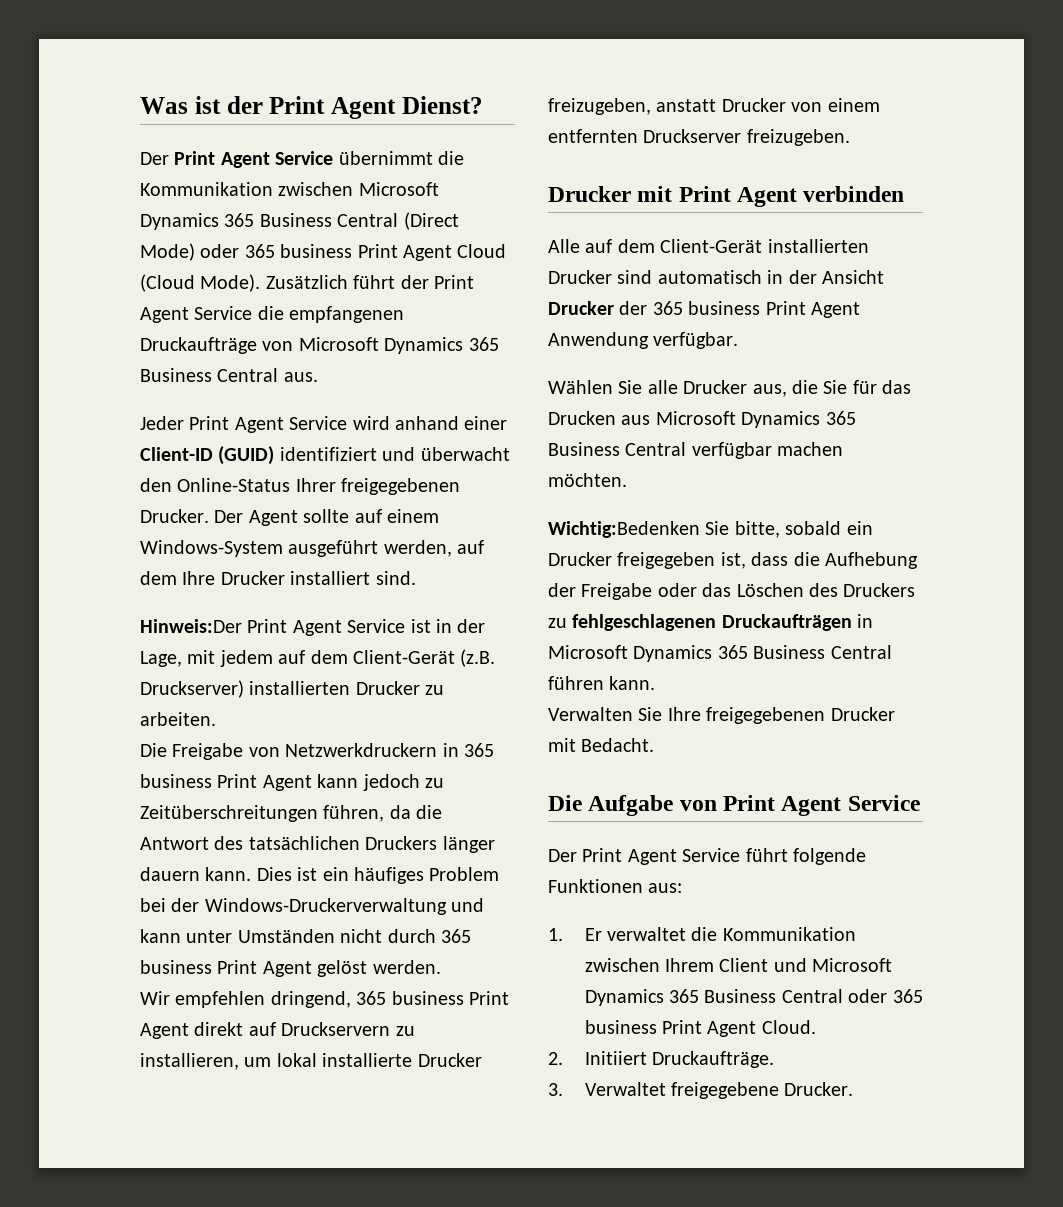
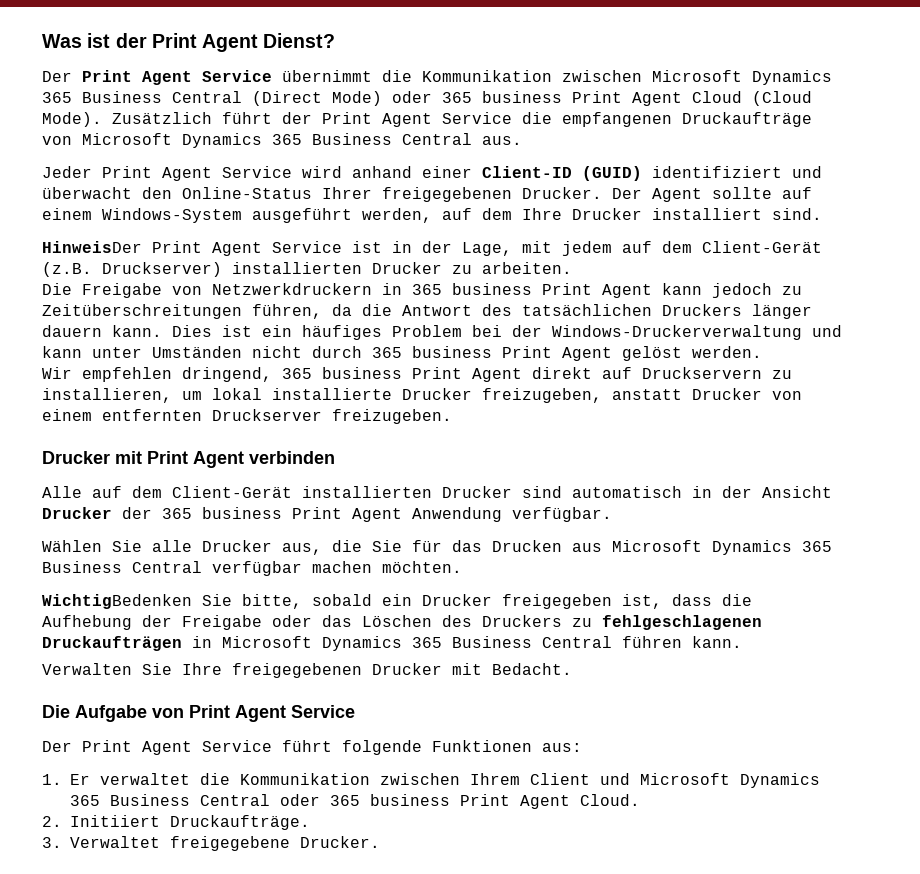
[140,619,242,633] Hinweis:Der -> [42,241,142,253] HinweisDer
[548,521,700,538] Wichtig:Bedenken -> [42,594,192,609] WichtigBedenken

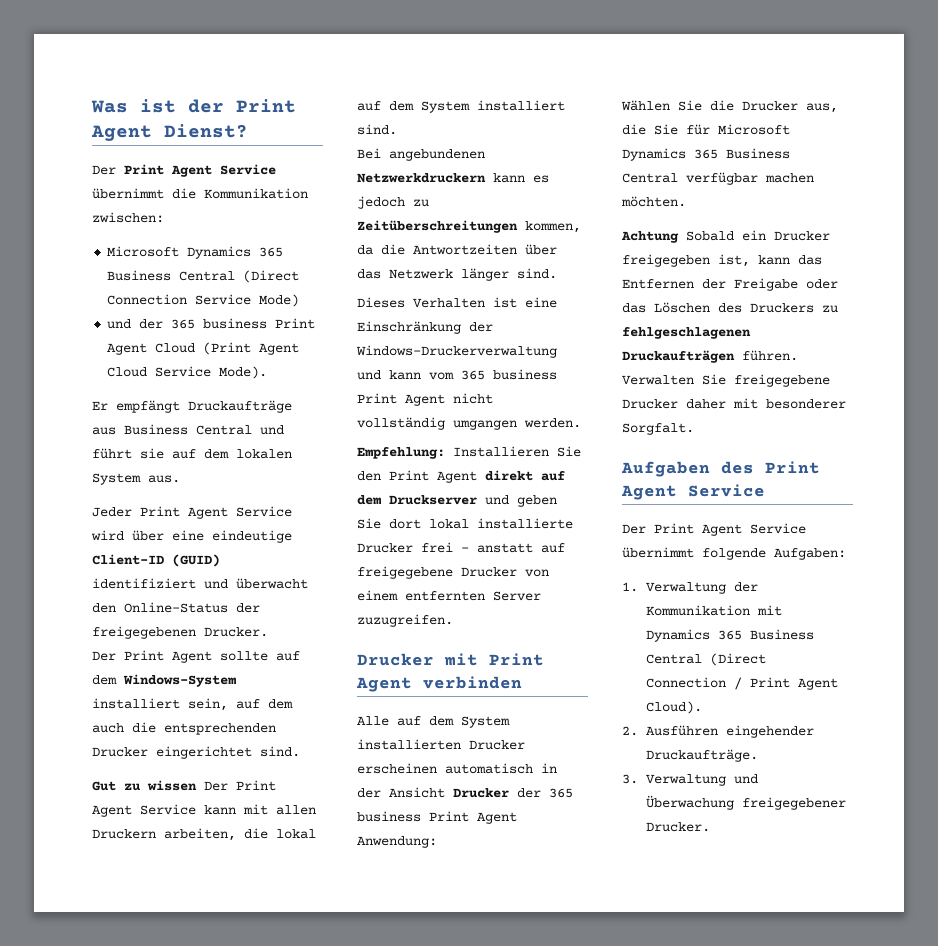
[562,70,642,82] zwischen -> [92,212,164,223] zwischen: //
(322, 98) none -> [107,294,252,305] Connection Service
[392,91,432,103] oder -> [107,319,164,329] // und der
[752,91,812,106] [42,112,812,127] [42,133,472,148] (Cloud Mode). Zusätzlich führt der Print Agent Service die empfangenen Druckaufträge von Microsoft Dynamics 365 Business Central -> [203,342,300,355] [107,366,268,379] [92,400,292,413] [92,424,284,435] [92,448,292,459] [92,473,141,485] (Print Agent Cloud Service Mode). // Er empfängt Druckaufträge aus Business Central und führt sie auf dem lokalen System
[352,166,472,178] anhand einer -> [132,530,292,543] über eine eindeutige
[322,187,372,199] Ihrer -> [236,603,260,613] der
[612,188,642,199] Der -> [92,650,164,661] // Der Print
[42,208,822,223] [42,241,822,256] [42,262,572,277] [42,283,802,298] [42,304,812,319] [42,325,842,340] [42,346,762,361] [42,367,792,382] [42,388,682,403] einem Windows-System ausgeführt werden, auf dem Ihre Drucker installiert sind. // HinweisDer Print Agent Service ist in der Lage, mit jedem auf dem Client-Gerät (z.B. Druckserver) installierten Drucker zu arbeiten. // Die Freigabe von Netzwerkdruckern in 365 business Print Agent kann jedoch zu Zeitüberschreitungen führen, da die Antwort des tatsächlichen Druckers länger dauern kann. Dies ist ein häufiges Problem bei der Windows-Druckerverwaltung und kann unter Umständen nicht durch 365 business Print Agent gelöst werden. // Wir empfehlen dringend, 365 business Print Agent direkt auf Druckservern zu installieren, um lokal installierte Drucker freizugeben, anstatt -> [92,674,236,687] [92,698,293,711] [92,722,276,735] [92,746,300,759] [92,780,276,791] [92,804,316,817] [92,828,316,841] [357,100,565,113] [357,124,397,135] [357,148,485,161] [357,173,549,183] [357,196,429,209] [357,220,581,233] [357,244,557,255] [357,268,557,281] [357,297,557,308] [357,321,493,334] [356,345,557,358] [357,369,557,380] [357,393,493,406] [357,417,581,430] [357,446,581,459] [357,470,565,483] [357,495,557,507] [357,518,573,529] [357,542,565,553] [357,566,453,579] dem Windows-System installiert sein, auf dem auch die entsprechenden Drucker eingerichtet sind. // Gut zu wissen Der Print Agent Service kann mit allen Druckern arbeiten, die lokal auf dem System installiert sind. // Bei angebundenen Netzwerkdruckern kann es jedoch zu Zeitüberschreitungen kommen, da die Antwortzeiten über das Netzwerk länger sind. // Dieses Verhalten ist eine Einschränkung der Windows-Druckerverwaltung und kann vom 365 business Print Agent nicht vollständig umgangen werden. // Empfehlung: Installieren Sie den Print Agent direkt auf dem Druckserver und geben Sie dort lokal installierte Drucker frei – anstatt auf freigegebene
[212,409,452,424] Druckserver freizugeben. -> [493,591,541,601] [357,614,453,627] Server zuzugreifen.
[172,486,562,498] Client-Gerät installierten Drucker sind -> [461,716,510,728] [357,739,525,750] [357,763,437,774] System installierten Drucker erscheinen
[412,507,612,522] Anwendung verfügbar. -> [357,836,437,848] Anwendung:
[152,540,192,552] alle -> [710,100,734,111] die
[452,540,602,552] das Drucken aus -> (710, 129) none
[42,594,372,609] WichtigBedenken Sie bitte, sobald -> [621,231,734,243] Achtung Sobald
[672,594,752,606] [42,615,132,630] dass die Aufhebung -> [758,255,822,265] [622,279,694,289] kann das Entfernen
[192,636,742,651] [42,663,572,678] [42,705,184,722] in Microsoft Dynamics 365 Business Central führen kann. // Verwalten Sie Ihre freigegebenen Drucker mit Bedacht. // Die Aufgabe von -> [742,350,798,361] [622,374,830,387] [622,398,846,409] [622,423,694,435] [621,461,754,477] führen. Verwalten Sie freigegebene Drucker daher mit besonderer Sorgfalt. // Aufgaben des
[282,740,582,755] [42,773,820,788] [70,794,640,809] führt folgende Funktionen aus: // 1. Er verwaltet die Kommunikation zwischen Ihrem Client und Microsoft Dynamics 365 Business Central oder 365 business Print Agent Cloud. -> [622,547,846,560] [622,582,758,594] [645,605,782,616] [645,629,814,642] [645,653,766,666] [645,677,838,690] [645,701,702,714] übernimmt folgende Aufgaben: // 1. Verwaltung der Kommunikation mit Dynamics 365 Business Central (Direct Connection / Print Agent Cloud).
[70,815,160,827] Initiiert -> [645,725,814,738] Ausführen eingehender
[70,836,290,851] Verwaltet freigegebene -> [645,774,758,786] [645,795,846,810] Verwaltung und Überwachung freigegebener

